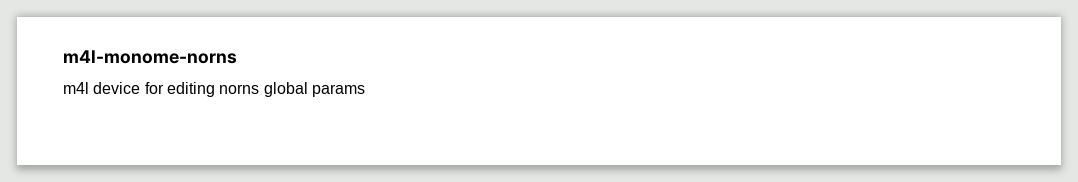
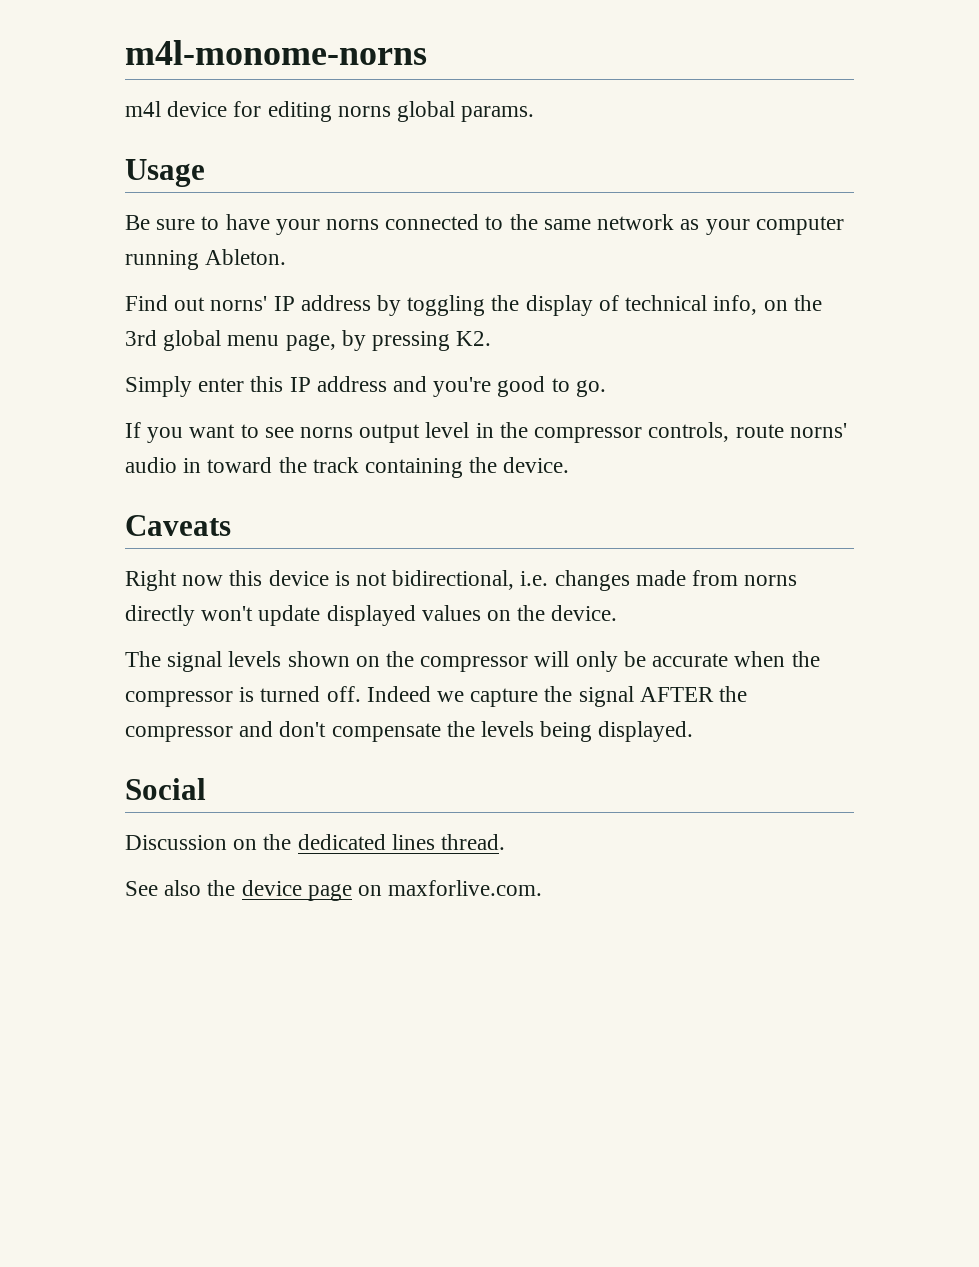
[311,84,365,97] params -> [461,106,535,122] [125,159,205,187] [125,214,844,235] [125,249,287,270] [125,295,822,316] [125,330,492,351] [125,376,606,397] [125,422,847,443] [125,457,570,478] [125,515,231,536] [125,570,798,591] [125,605,618,626] [125,651,820,672] [125,686,748,707] [125,721,694,742] [125,778,206,800] [125,834,506,850] [125,880,543,901] params. // Usage // Be sure to have your norns connected to the same network as your computer running Ableton. // Find out norns' IP address by toggling the display of technical info, on the 3rd global menu page, by pressing K2. // Simply enter this IP address and you're good to go. // If you want to see norns output level in the compressor controls, route norns' audio in toward the track containing the device. // Caveats // Right now this device is not bidirectional, i.e. changes made from norns directly won't update displayed values on the device. // The signal levels shown on the compressor will only be accurate when the compressor is turned off. Indeed we capture the signal AFTER the compressor and don't compensate the levels being displayed. // Social // Discussion on the dedicated lines thread. // See also the device page on maxforlive.com.

